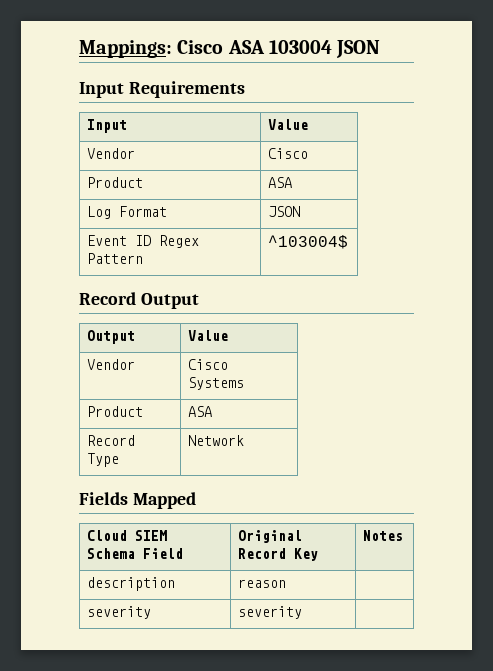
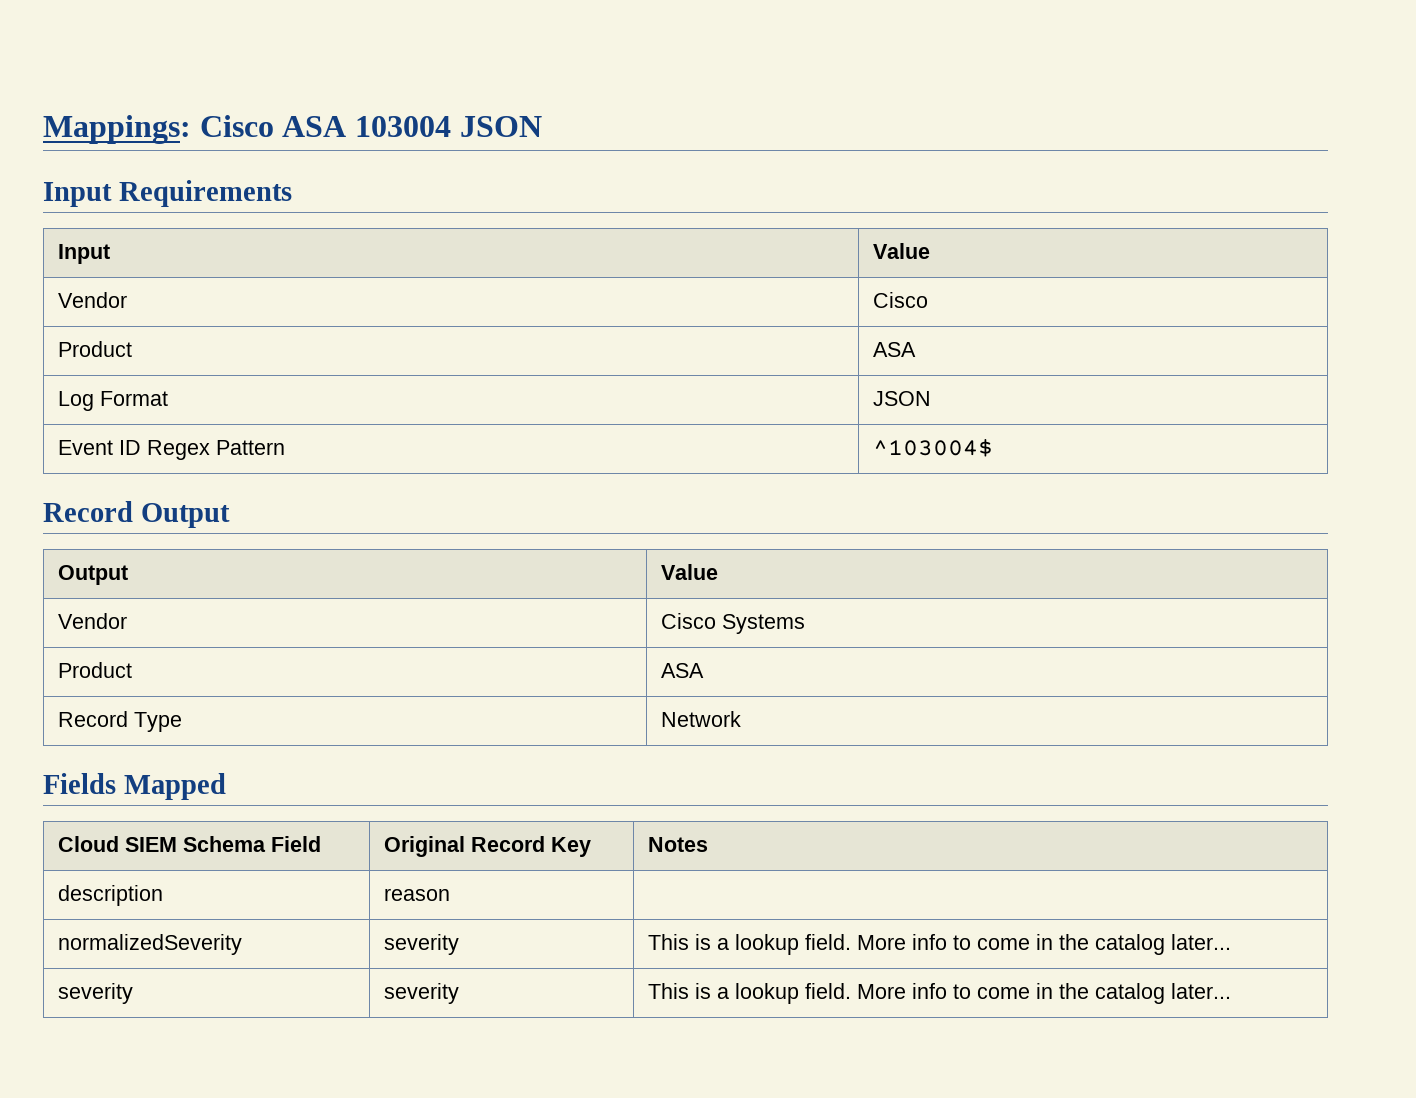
[87,606,152,619] [238,606,303,619] severity | severity | -> [57,934,242,955] [383,934,459,955] [647,934,1231,955] [57,983,133,1004] [383,983,459,1004] [647,983,1231,1004] normalizedSeverity | severity | This is a lookup field. More info to come in the catalog later... // severity | severity | This is a lookup field. More info to come in the catalog later...

